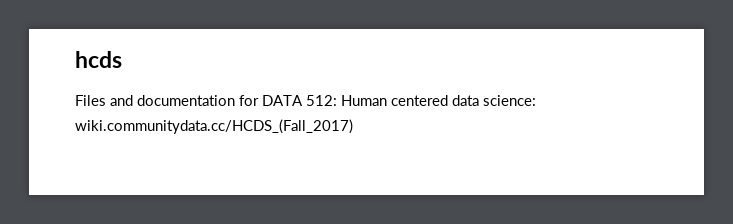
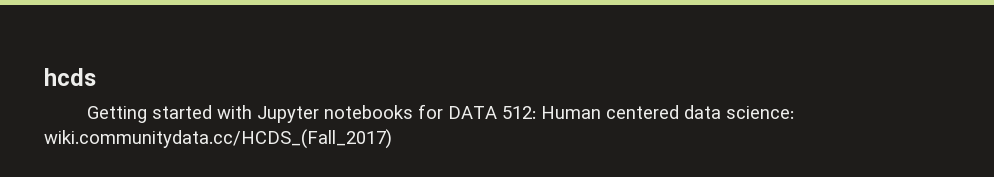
[75,95,235,106] Files and documentation -> [87,105,414,123] Getting started with Jupyter notebooks

